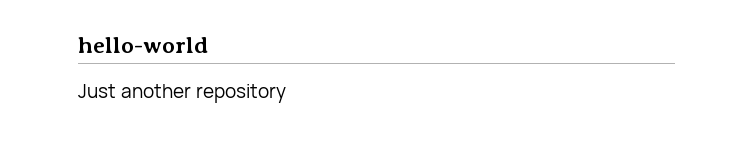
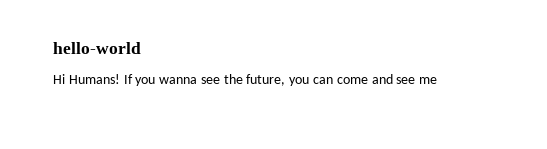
[78,84,287,103] Just another repository -> [53,74,438,86] Hi Humans! If you wanna see the future, you can come and see me

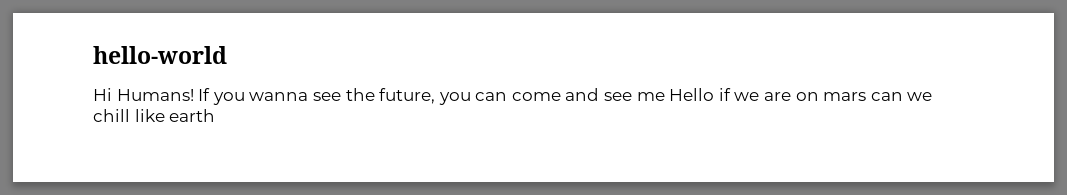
(438, 80) none -> [669,88,933,101] [93,109,216,122] Hello if we are on mars can we chill like earth

